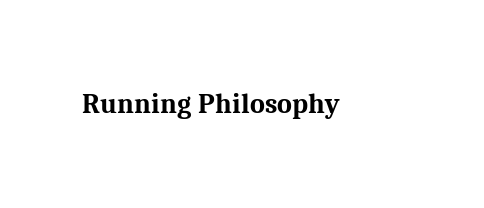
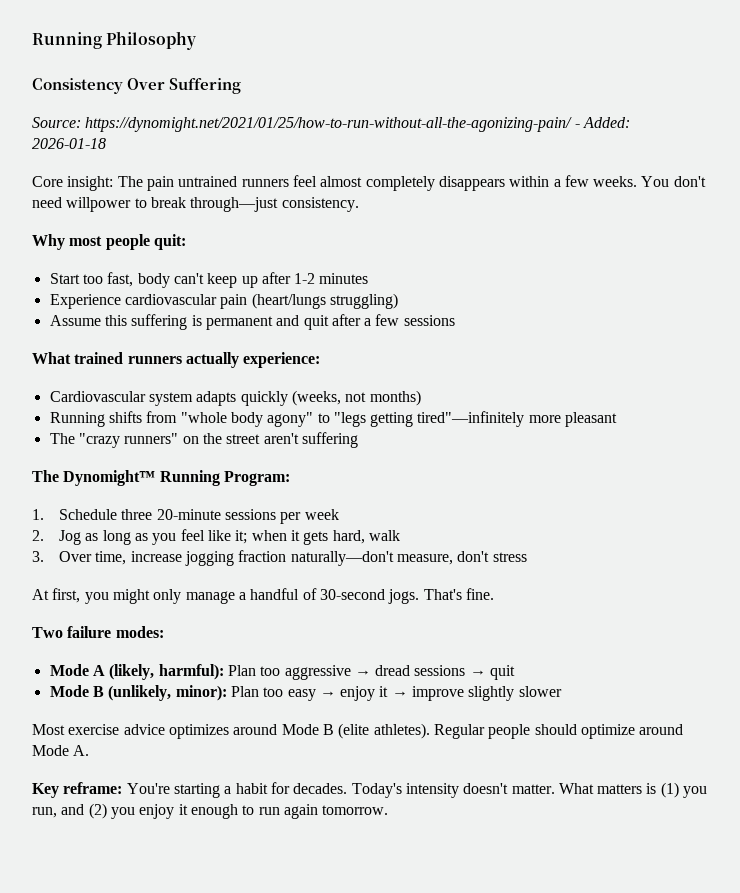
(341, 106) none -> [32,78,242,94] [32,117,630,132] [32,138,106,149] [32,175,706,191] [32,197,359,212] [32,234,186,250] [49,272,369,288] [49,293,398,309] [49,314,455,330] [32,352,321,368] [49,390,421,406] [49,411,618,427] [49,432,358,448] [32,470,290,486] [32,509,339,524] [32,529,400,545] [32,550,527,566] [32,588,494,604] [32,626,164,638] [49,664,516,680] [49,685,562,701] [32,723,684,739] [32,745,90,756] [32,782,708,798] [32,803,389,819] // Consistency Over Suffering // Source: https://dynomight.net/2021/01/25/how-to-run-without-all-the-agonizing-pain/ - Added: 2026-01-18 // Core insight: The pain untrained runners feel almost completely disappears within a few weeks. You don't need willpower to break through—just consistency. // Why most people quit: // Start too fast, body can't keep up after 1-2 minutes // Experience cardiovascular pain (heart/lungs struggling) // Assume this suffering is permanent and quit after a few sessions // What trained runners actually experience: // Cardiovascular system adapts quickly (weeks, not months) // Running shifts from "whole body agony" to "legs getting tired"—infinitely more pleasant // The "crazy runners" on the street aren't suffering // The Dynomight™ Running Program: // 1. Schedule three 20-minute sessions per week // 2. Jog as long as you feel like it; when it gets hard, walk // 3. Over time, increase jogging fraction naturally—don't measure, don't stress // At first, you might only manage a handful of 30-second jogs. That's fine. // Two failure modes: // Mode A (likely, harmful): Plan too aggressive → dread sessions → quit // Mode B (unlikely, minor): Plan too easy → enjoy it → improve slightly slower // Most exercise advice optimizes around Mode B (elite athletes). Regular people should optimize around Mode A. // Key reframe: You're starting a habit for decades. Today's intensity doesn't matter. What matters is (1) you run, and (2) you enjoy it enough to run again tomorrow.

